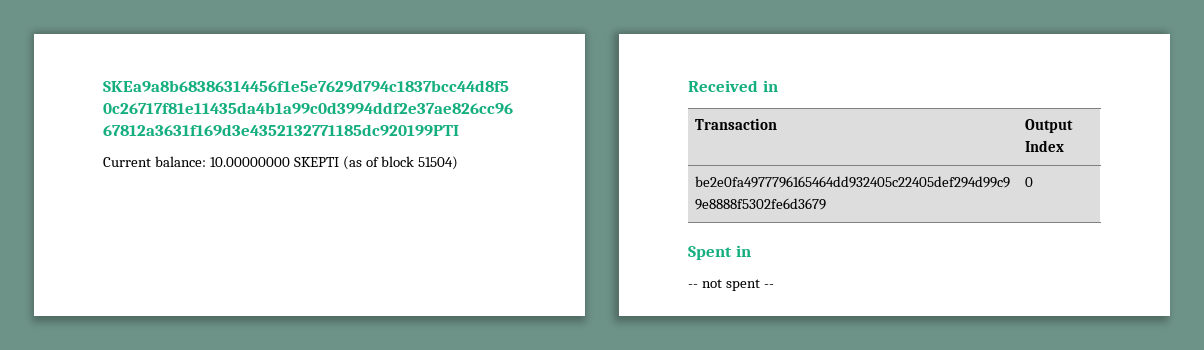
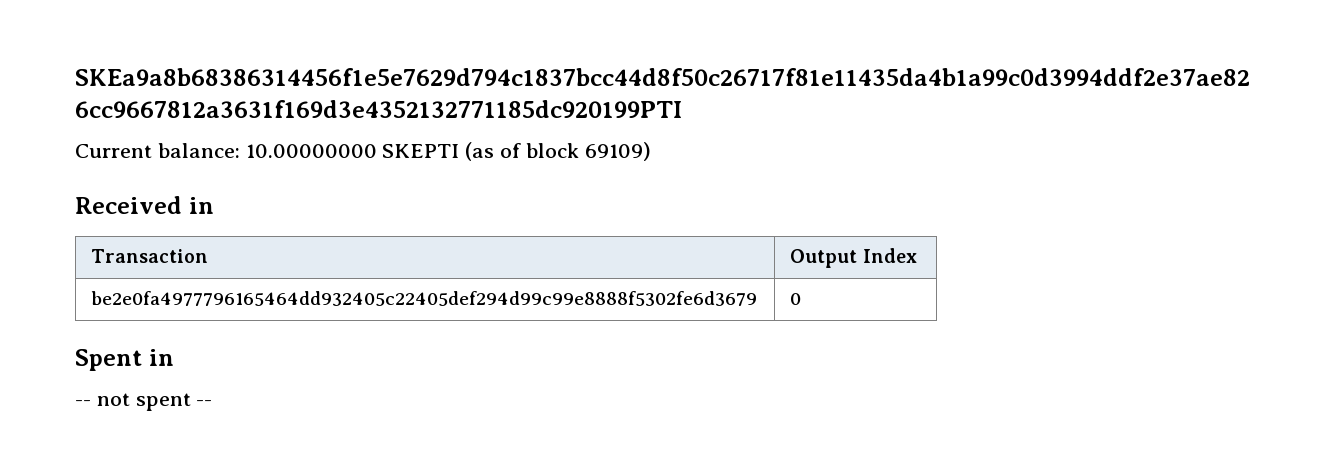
[418,156,459,170] 51504) -> [584,142,651,161] 69109)

